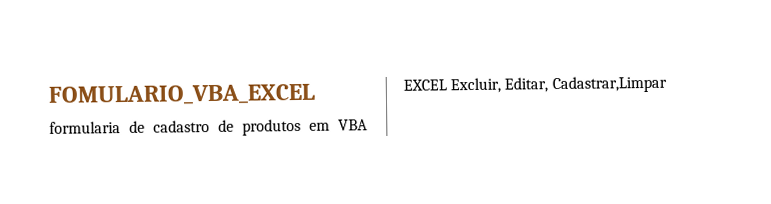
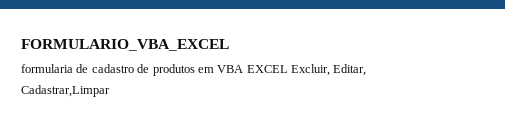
[48,83,316,106] FOMULARIO_VBA_EXCEL -> [21,39,229,51] FORMULARIO_VBA_EXCEL

